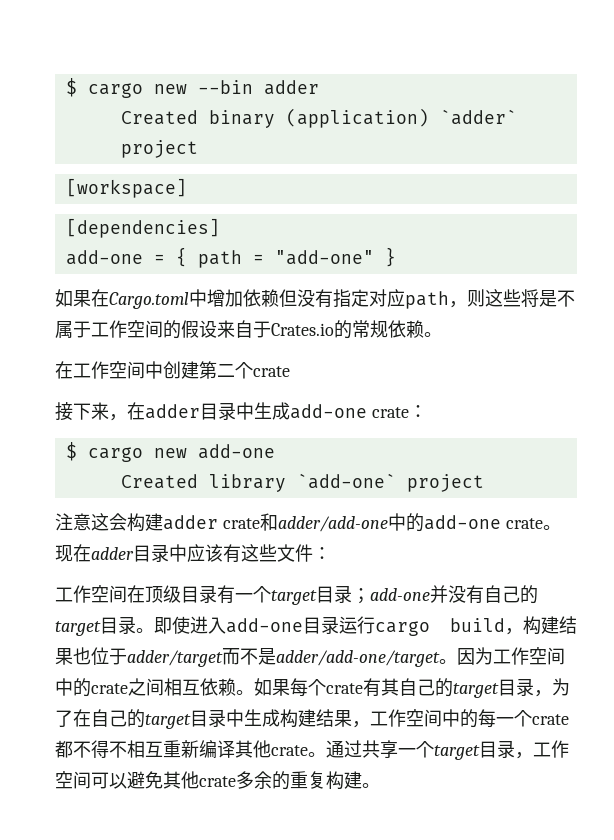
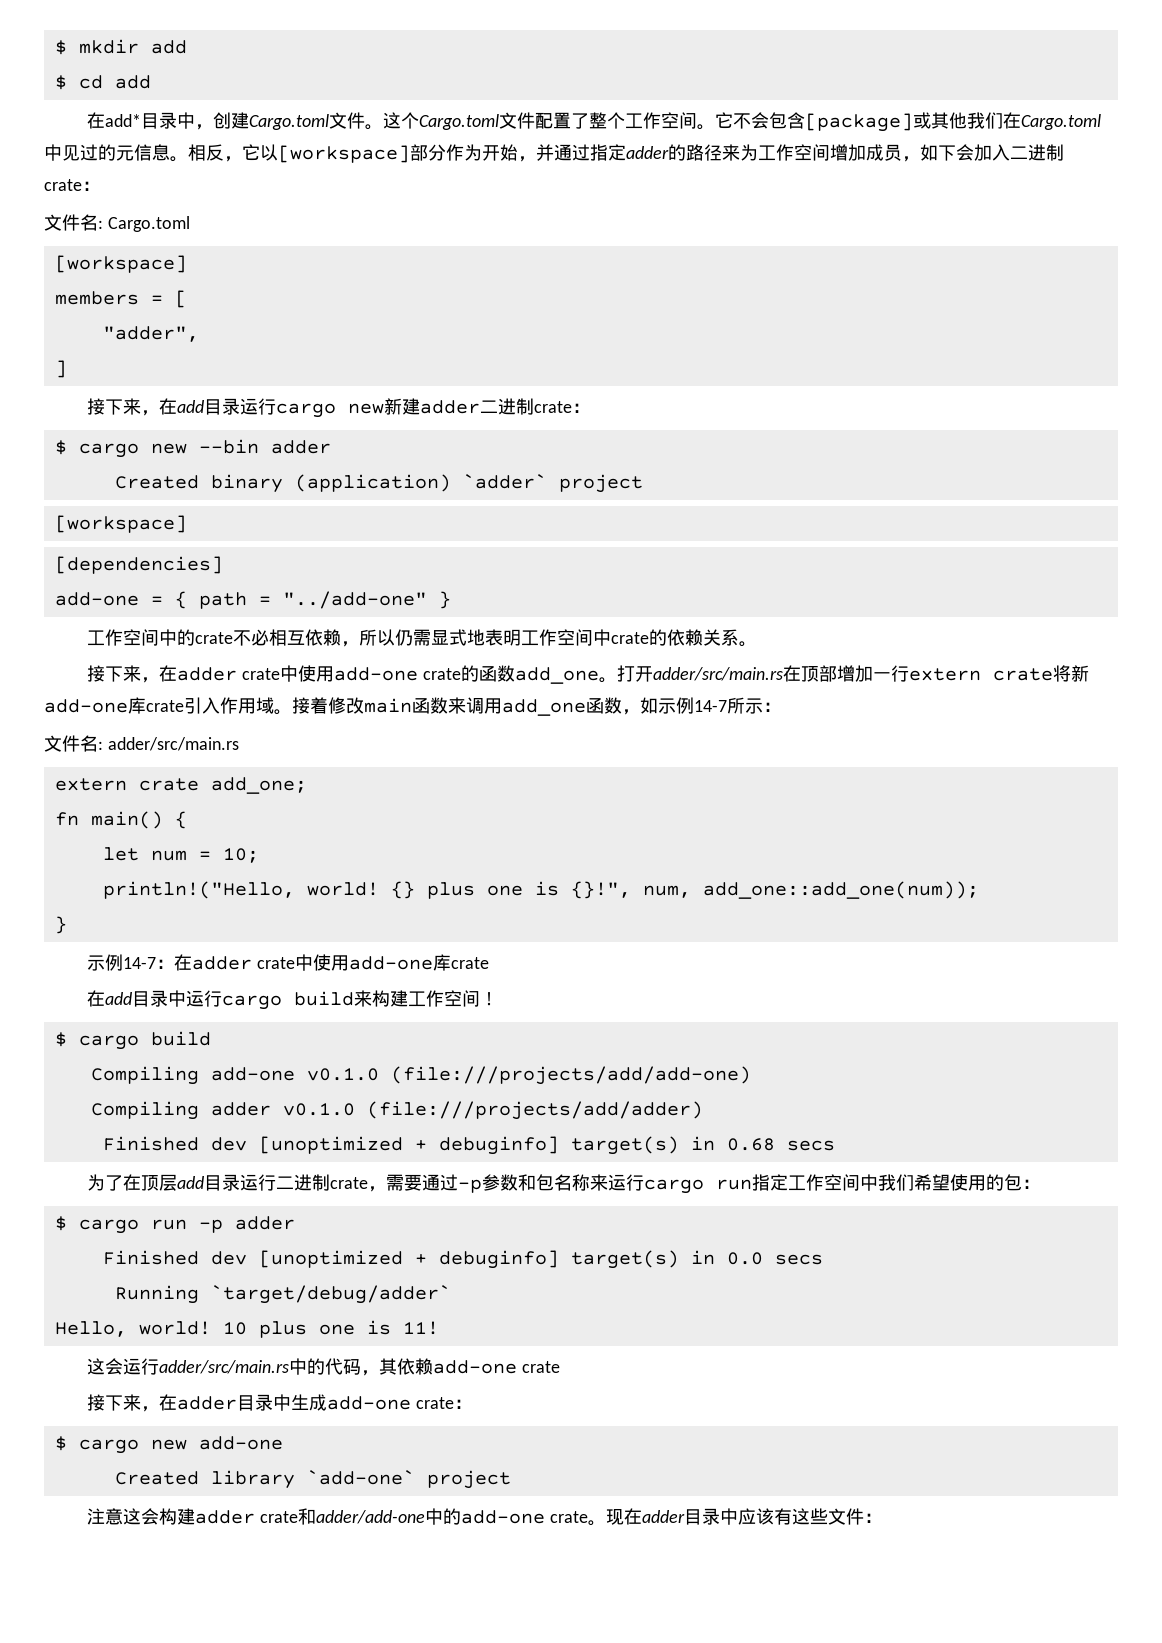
[65,78,77,97] $ -> [54,39,187,55] [54,75,151,90] [87,112,1102,132] [44,144,1064,163] [44,179,100,191] [44,214,190,232] [54,255,187,273] [54,290,187,308] [102,326,199,342] [54,360,67,378] [87,398,591,418] [54,440,67,455] $ mkdir add // $ cd add // 在add*目录中，创建Cargo.toml文件。这个Cargo.toml文件配置了整个工作空间。它不会包含[package]或其他我们在Cargo.toml中见过的元信息。相反，它以[workspace]部分作为开始，并通过指定adder的路径来为工作空间增加成员，如下会加入二进制crate： // 文件名: Cargo.toml // [workspace] // members = [ // "adder", // ] // 接下来，在add目录运行cargo new新建adder二进制crate： // $
[274,247,396,267] [55,289,575,309] [55,320,442,339] [55,361,253,379] "add-one" } // 如果在Cargo.toml中增加依赖但没有指定对应path，则这些将是不属于工作空间的假设来自于Crates.io的常规依赖。 // 在工作空间中创建第二个 -> [282,591,451,609] [87,629,758,647] [87,665,1089,684] [44,697,781,716] [44,735,239,752] [54,777,307,794] [54,811,187,829] [102,847,259,863] [102,881,979,899] [54,916,67,934] [87,954,490,971] [87,990,499,1010] [54,1031,211,1050] [90,1066,751,1085] [90,1101,703,1120] [102,1136,835,1155] [87,1174,1041,1194] [54,1216,295,1234] [102,1250,823,1269] [114,1285,451,1304] [54,1320,439,1338] [87,1358,518,1376] "../add-one" } // 工作空间中的crate不必相互依赖，所以仍需显式地表明工作空间中crate的依赖关系。 // 接下来，在adder crate中使用add-one crate的函数add_one。打开adder/src/main.rs在顶部增加一行extern crate将新add-one库crate引入作用域。接着修改main函数来调用add_one函数，如示例14-7所示： // 文件名: adder/src/main.rs // extern crate add_one; // fn main() { // let num = 10; // println!("Hello, world! {} plus one is {}!", num, add_one::add_one(num)); // } // 示例14-7：在adder crate中使用add-one库crate // 在add目录中运行cargo build来构建工作空间！ // $ cargo build // Compiling add-one v0.1.0 (file:///projects/add/add-one) // Compiling adder v0.1.0 (file:///projects/add/adder) // Finished dev [unoptimized + debuginfo] target(s) in 0.68 secs // 为了在顶层add目录运行二进制crate，需要通过-p参数和包名称来运行cargo run指定工作空间中我们希望使用的包： // $ cargo run -p adder // Finished dev [unoptimized + debuginfo] target(s) in 0.0 secs // Running `target/debug/adder` // Hello, world! 10 plus one is 11! // 这会运行adder/src/main.rs中的代码，其依赖add-one
[55,585,538,605] [55,616,577,636] [55,647,565,667] [55,678,570,698] [55,709,569,729] [55,740,569,760] [55,771,380,790] // 工作空间在顶级目录有一个target目录；add-one并没有自己的target目录。即使进入add-one目录运行cargo build，构建结果也位于adder/target而不是adder/add-one/target。因为工作空间中的crate之间相互依赖。如果每个crate有其自己的target目录，为了在自己的target目录中生成构建结果，工作空间中的每一个crate都不得不相互重新编译其他crate。通过共享一个target目录，工作空间可以避免其他crate多余的重复构建。 -> (882, 1518) none

